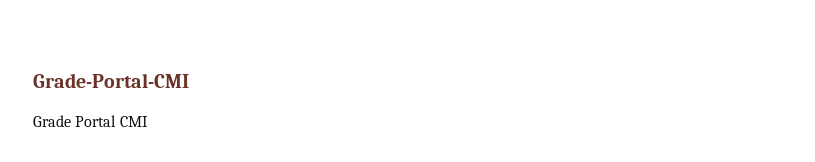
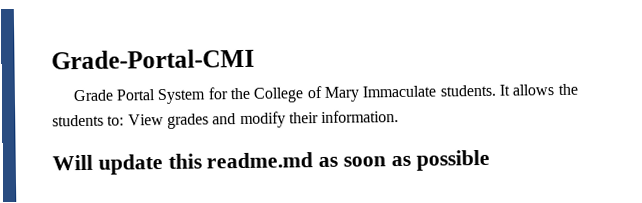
[119,116,148,127] CMI -> [157,83,578,105] [52,110,400,129] [52,149,490,175] System for the College of Mary Immaculate students. It allows the students to: View grades and modify their information. // Will update this readme.md as soon as possible

